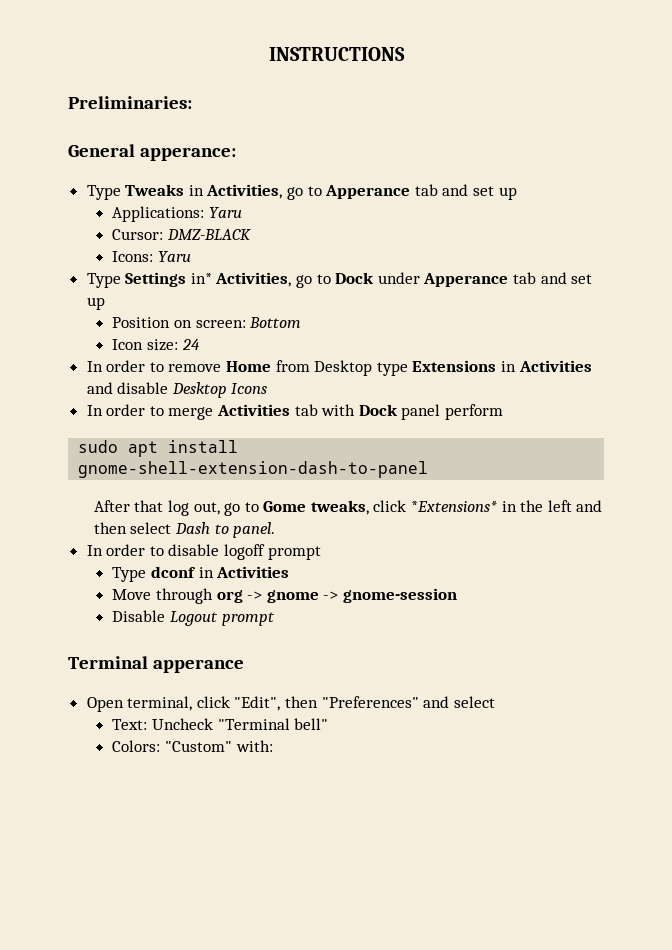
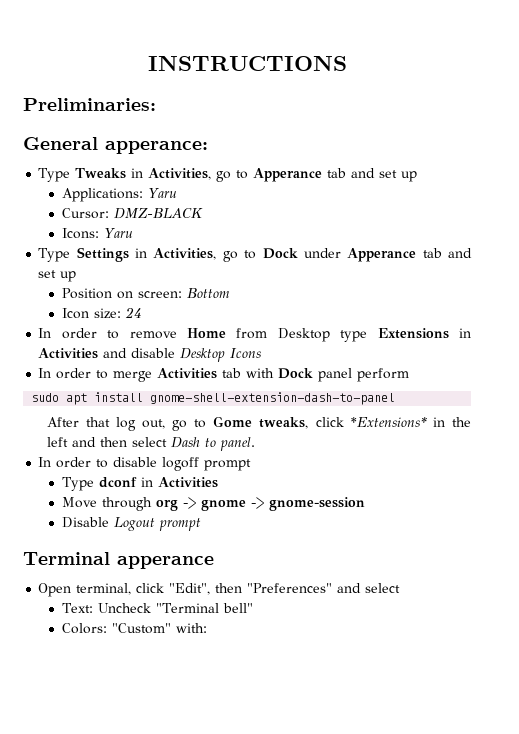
[190,273,212,284] in* -> [135,248,148,258] in

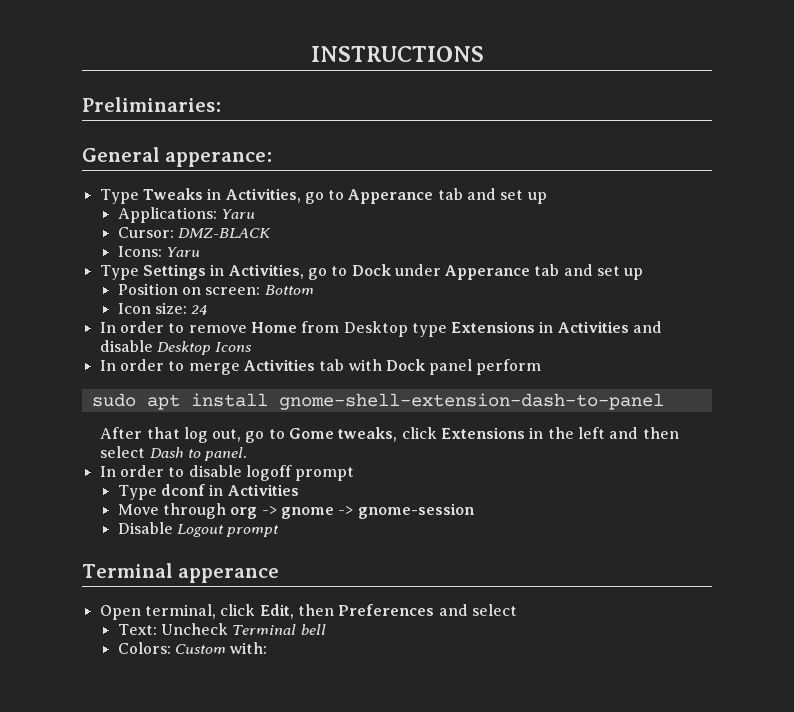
[350,417,428,427] *Extensions* -> [441,427,526,439] Extensions
[169,583,333,595] "Edit", then "Preferences" -> [259,604,435,619] Edit, then Preferences
[155,603,253,613] "Terminal bell" -> [232,624,326,635] Terminal bell
[111,623,171,634] "Custom" -> [175,644,227,654] Custom

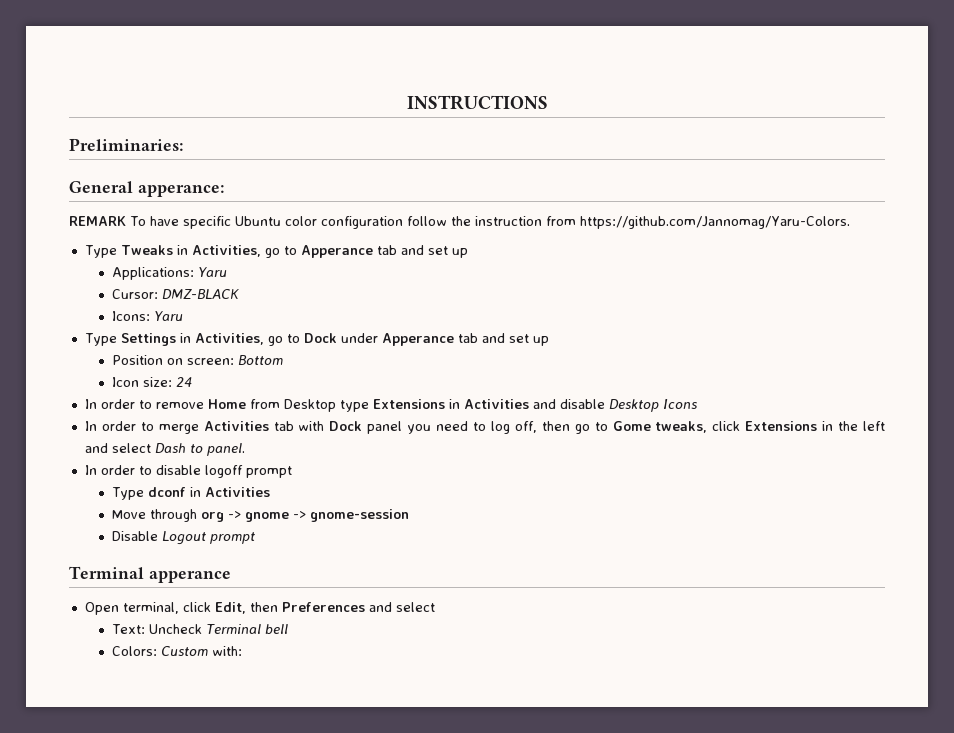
(273, 159) none -> [69,216,850,229] // REMARK To have specific Ubuntu color configuration follow the instruction from https://github.com/Jannomag/Yaru-Colors.
[476,359,542,375] [91,393,664,410] [100,427,242,443] perform // sudo apt install gnome-shell-extension-dash-to-panel // After that log out, -> [407,421,570,434] you need to log off, then
[642,427,679,439] then -> (108, 448) none

